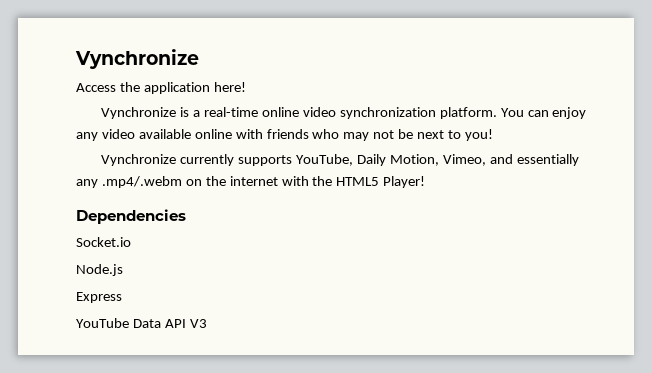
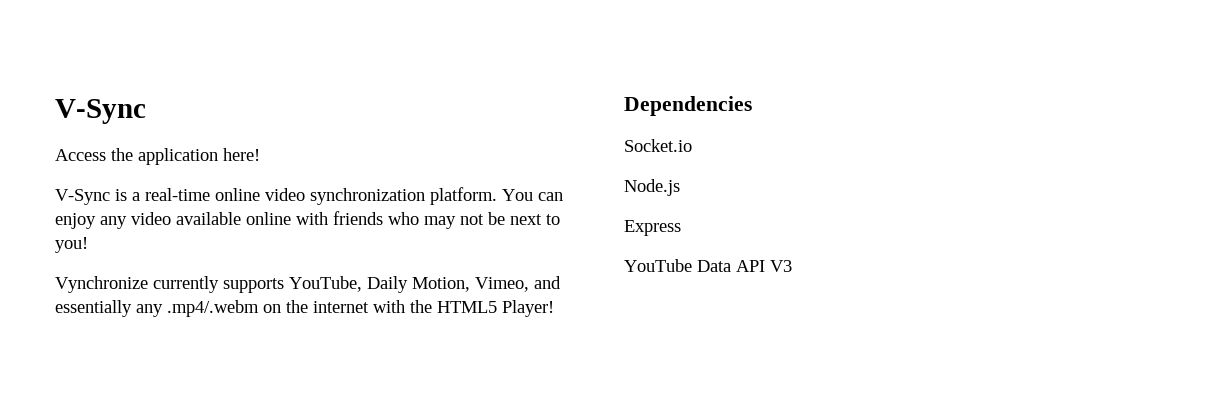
[75,49,199,69] Vynchronize -> [55,99,146,124] V-Sync
[101,107,177,119] Vynchronize -> [55,189,110,205] V-Sync

